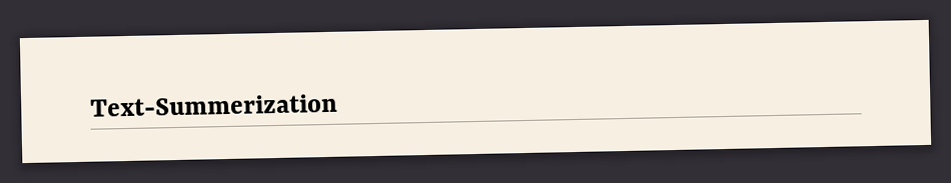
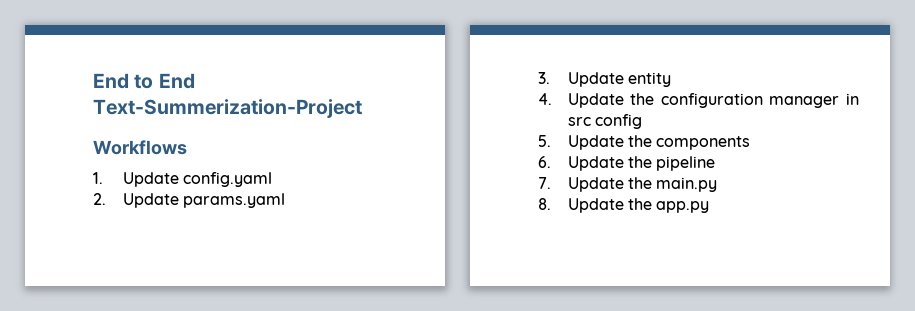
[90,93,338,117] Text-Summerization -> [93,73,195,89] [93,99,362,118] [93,140,187,155] [93,172,272,187] [93,193,285,208] [538,72,671,87] [538,93,859,108] [567,114,642,129] [538,135,751,150] [538,156,716,171] [538,177,718,192] [538,198,710,213] End to End Text-Summerization-Project // Workflows // 1. Update config.yaml // 2. Update params.yaml // 3. Update entity // 4. Update the configuration manager in src config // 5. Update the components // 6. Update the pipeline // 7. Update the main.py // 8. Update the app.py

